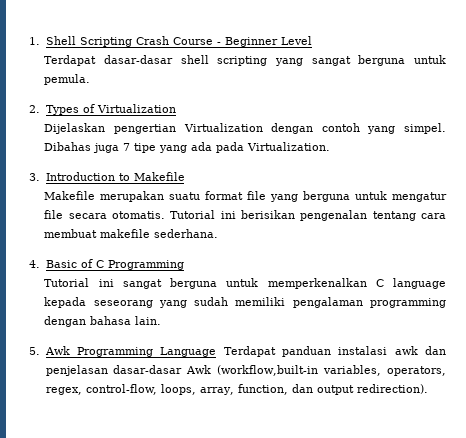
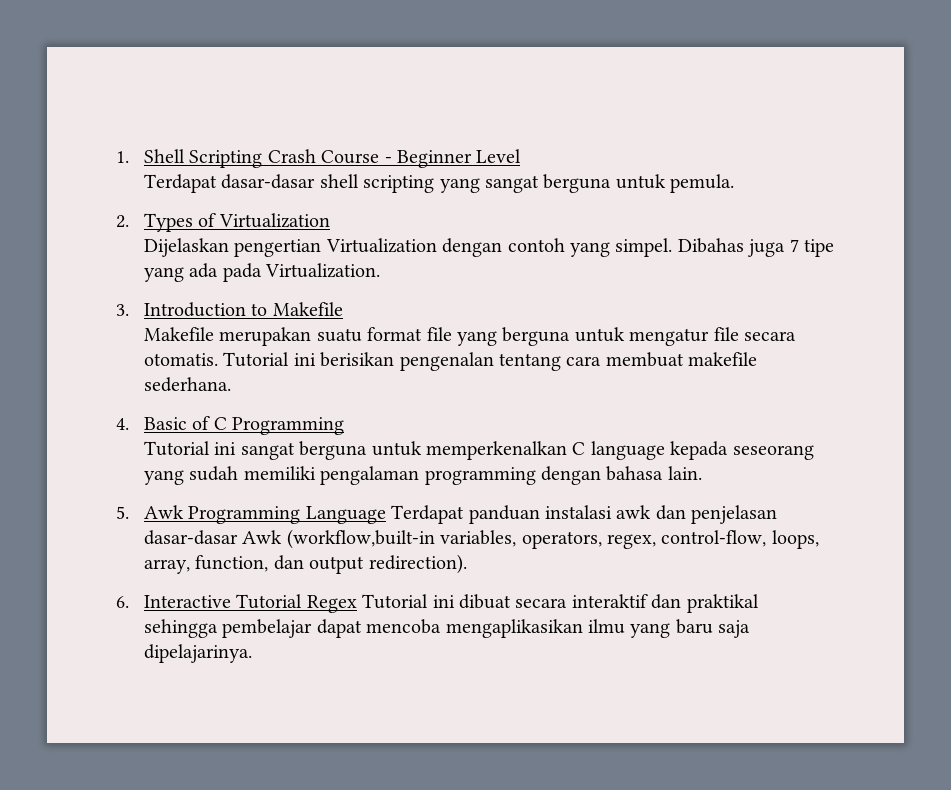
(429, 389) none -> [116,594,759,613] [143,619,751,638] [143,644,252,663] // 6. Interactive Tutorial Regex Tutorial ini dibuat secara interaktif dan praktikal sehingga pembelajar dapat mencoba mengaplikasikan ilmu yang baru saja dipelajarinya.

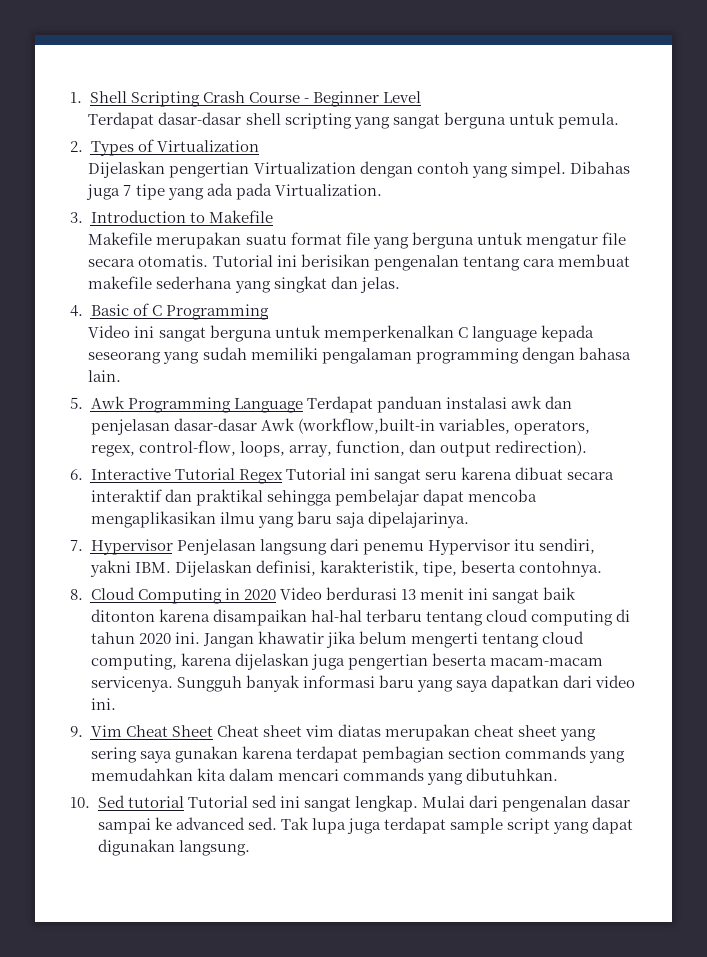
[143,377,231,392] sederhana. -> [156,276,400,293] sederhana yang singkat dan jelas.
[143,441,210,456] Tutorial -> [88,325,131,338] Video
(455, 601) none -> [373,467,512,484] sangat seru karena
(252, 653) none -> [70,538,595,555] [89,560,602,577] [70,587,577,604] [90,609,630,626] [90,631,584,648] [90,653,603,670] [90,675,635,692] [90,698,116,710] [70,724,596,741] [90,746,625,763] [90,768,558,785] [70,795,630,812] [97,817,634,834] [97,839,250,856] // 7. Hypervisor Penjelasan langsung dari penemu Hypervisor itu sendiri, yakni IBM. Dijelaskan definisi, karakteristik, tipe, beserta contohnya. // 8. Cloud Computing in 2020 Video berdurasi 13 menit ini sangat baik ditonton karena disampaikan hal-hal terbaru tentang cloud computing di tahun 2020 ini. Jangan khawatir jika belum mengerti tentang cloud computing, karena dijelaskan juga pengertian beserta macam-macam servicenya. Sungguh banyak informasi baru yang saya dapatkan dari video ini. // 9. Vim Cheat Sheet Cheat sheet vim diatas merupakan cheat sheet yang sering saya gunakan karena terdapat pembagian section commands yang memudahkan kita dalam mencari commands yang dibutuhkan. // 10. Sed tutorial Tutorial sed ini sangat lengkap. Mulai dari pengenalan dasar sampai ke advanced sed. Tak lupa juga terdapat sample script yang dapat digunakan langsung.

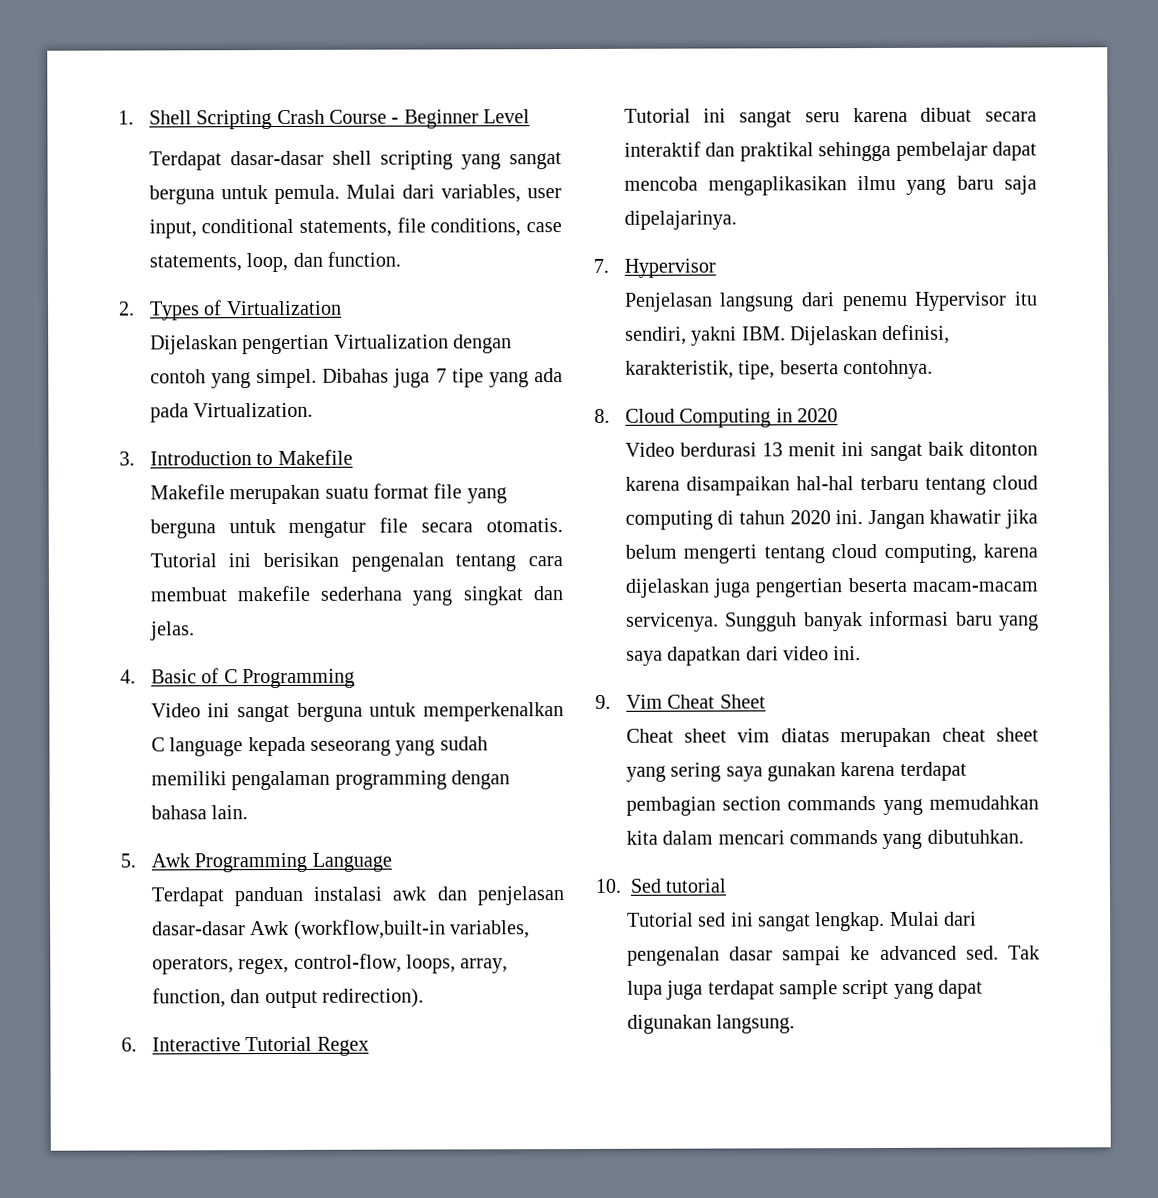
(619, 121) none -> [345,184,562,203] [148,217,562,239] [148,251,401,273] Mulai dari variables, user input, conditional statements, file conditions, case statements, loop, dan function.
(303, 405) none -> (392, 862) //
(283, 476) none -> (369, 1046) //
(173, 547) none -> (716, 268) //
(276, 594) none -> (838, 415) //
(213, 731) none -> (766, 701) //
(184, 802) none -> (727, 885) //

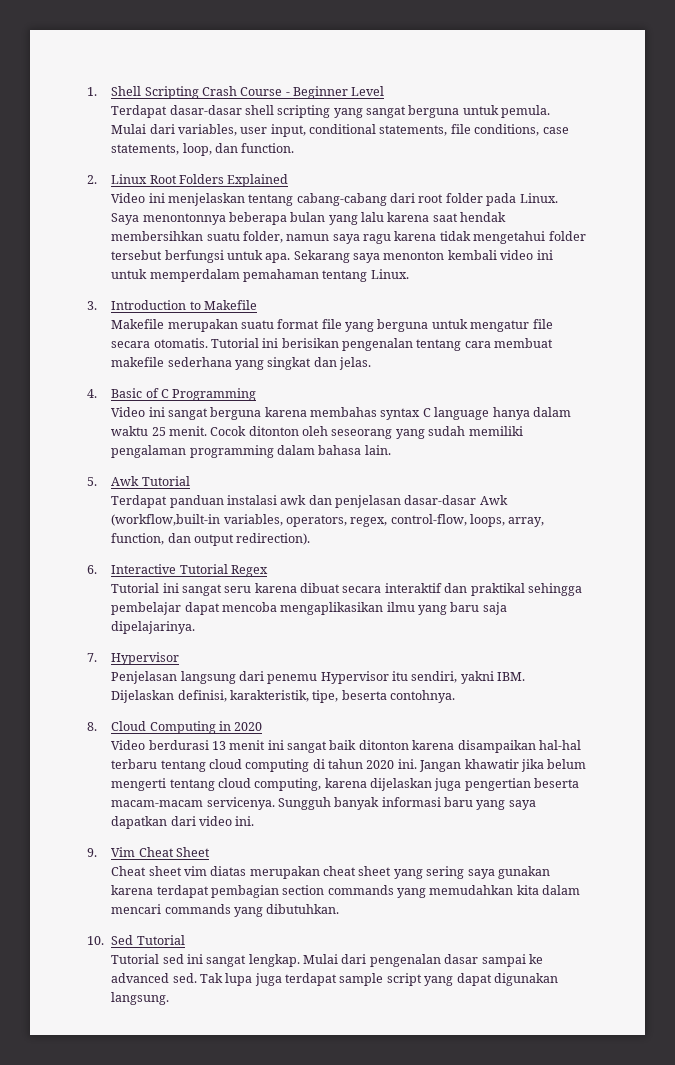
[149,300,342,321] [149,334,512,355] [149,368,563,389] [149,402,314,423] Types of Virtualization // Dijelaskan pengertian Virtualization dengan contoh yang simpel. Dibahas juga 7 tipe yang ada pada Virtualization. -> [111,174,289,187] [111,193,558,206] [111,212,507,225] [111,231,586,244] [111,250,553,263] [111,269,409,282] Linux Root Folders Explained // Video ini menjelaskan tentang cabang-cabang dari root folder pada Linux. Saya menontonnya beberapa bulan yang lalu karena saat hendak membersihkan suatu folder, namun saya ragu karena tidak mengetahui folder tersebut berfungsi untuk apa. Sekarang saya menonton kembali video ini untuk memperdalam pemahaman tentang Linux.
[369,702,564,722] [150,736,306,757] untuk memperkenalkan C language kepada -> [264,407,571,420] [111,426,329,436] karena membahas syntax C language hanya dalam waktu 25 menit. Cocok ditonton oleh
[450,770,510,790] dengan -> [276,445,315,455] dalam
[194,852,392,873] Programming Language -> [141,476,190,486] Tutorial
[665,878,727,893] tutorial -> [136,935,185,945] Tutorial

